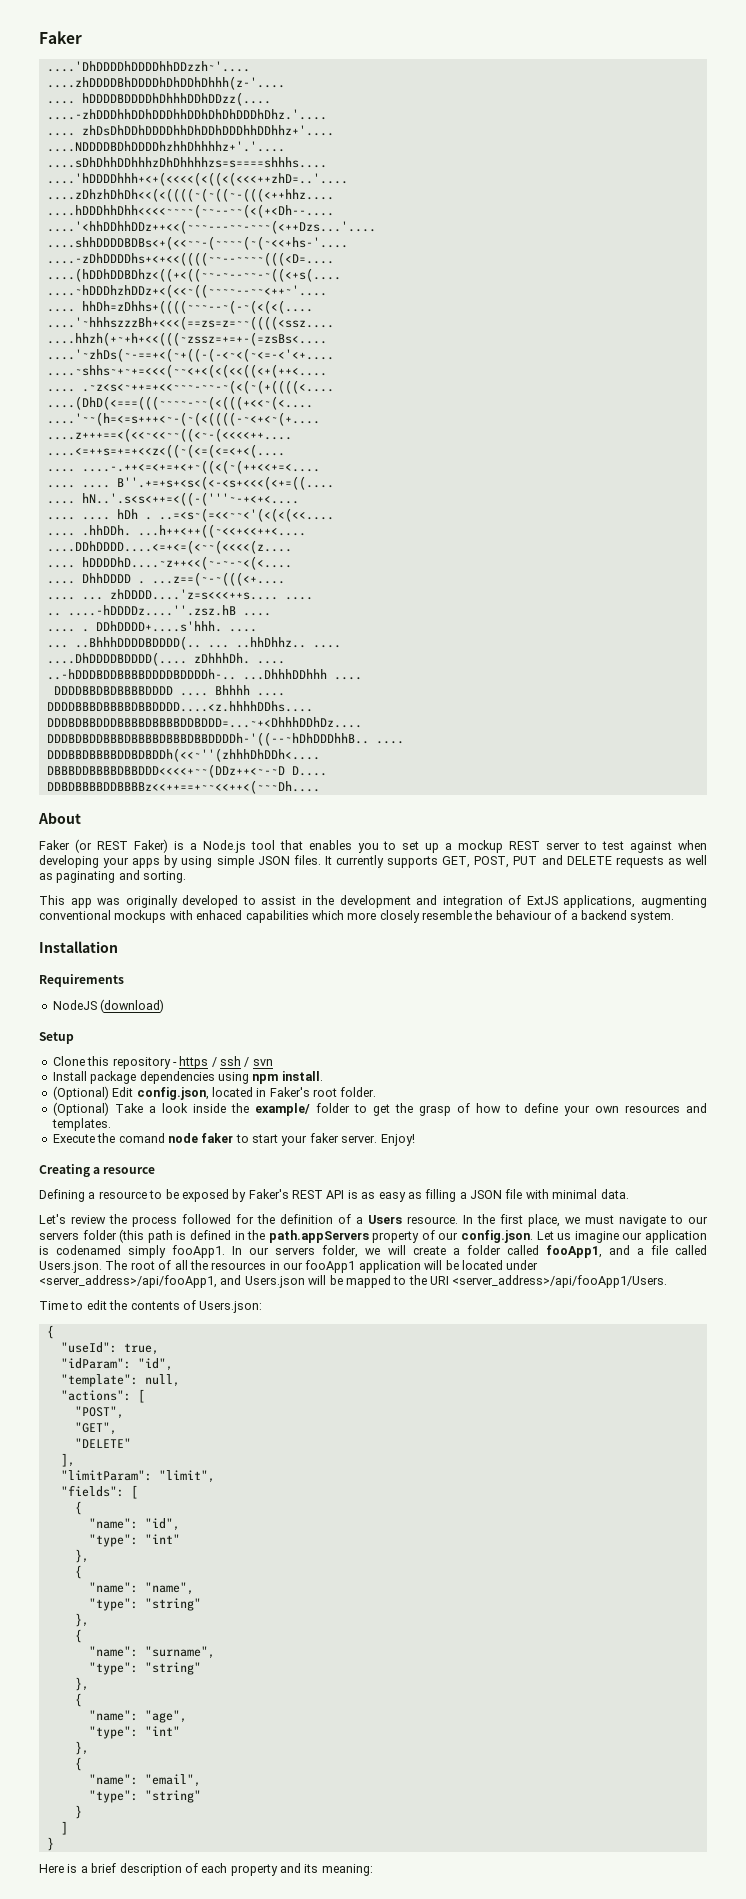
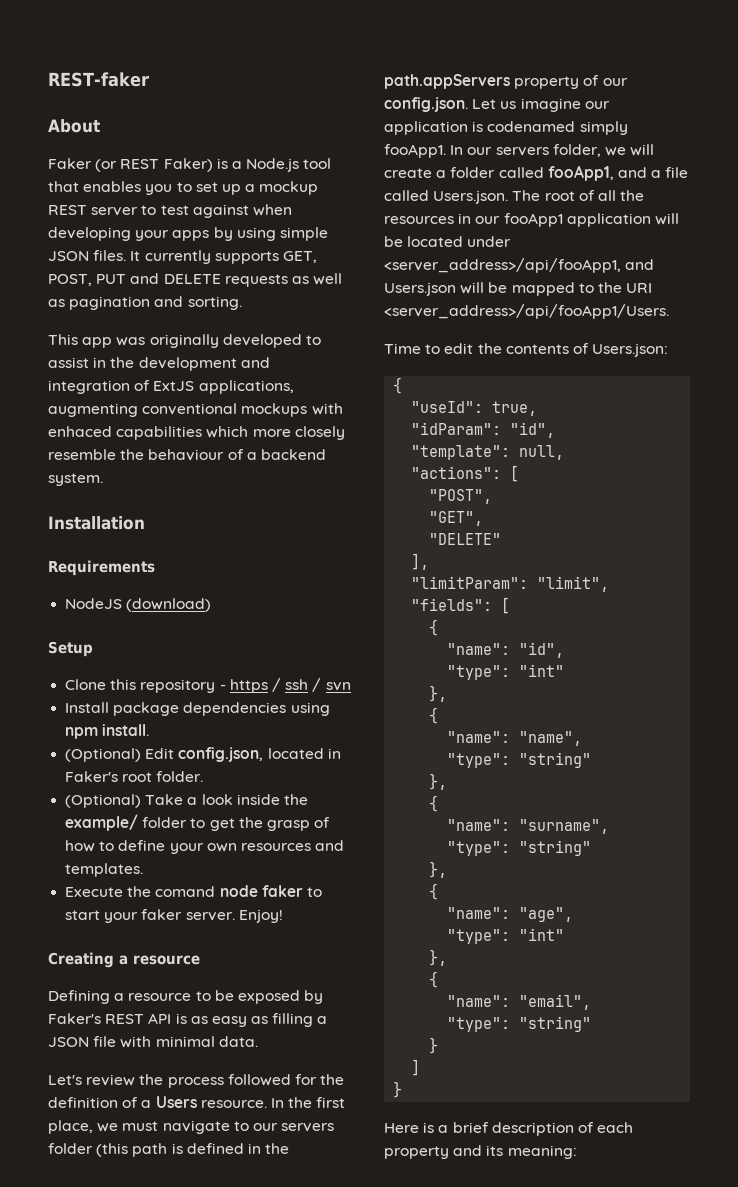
[39,31,82,44] [46,61,250,72] [46,76,285,90] [46,92,271,106] [46,109,327,120] [46,125,334,136] [46,141,285,152] [46,157,327,168] [46,172,348,186] [46,188,334,202] [46,204,334,218] [46,220,376,234] [46,236,348,250] [46,252,334,266] [46,268,341,282] [46,284,327,298] [46,300,313,314] [46,316,334,330] [46,332,327,346] [46,348,334,362] [46,364,327,378] [46,380,334,394] [46,396,313,410] [46,412,320,426] [46,428,292,442] [46,444,285,458] [46,460,320,474] [46,476,334,490] [46,492,299,506] [46,508,334,522] [46,524,306,538] [46,540,292,554] [46,556,292,570] [46,572,285,586] [46,589,313,600] [46,605,271,616] [46,621,257,632] [46,636,341,650] [46,652,285,666] [46,669,362,680] [53,685,285,696] [46,701,313,712] [46,717,362,728] [46,732,404,746] [46,748,320,762] [46,764,327,778] [46,780,320,794] Faker // ....'DhDDDDhDDDDhhDDzzh~'.... // ....zhDDDDBhDDDDhDhDDhDhhh(z-'.... // .... hDDDDBDDDDhDhhhDDhDDzz(.... // ....-zhDDDhhDDhDDDhhDDhDhDhDDDhDhz.'.... // .... zhDsDhDDhDDDDhhDhDDhDDDhhDDhhz+'.... // ....NDDDDBDhDDDDhzhhDhhhhz+'.'.... // ....sDhDhhDDhhhzDhDhhhhzs=s====shhhs.... // ....'hDDDDhhh+<+(<<<<(<((<(<<<++zhD=..'.... // ....zDhzhDhDh<<(<((((~(~((~-(((<++hhz.... // ....hDDDhhDhh<<<<~~~~(~~--~~(<(+<Dh--.... // ....'<hhDDhhDDz++<<(~~~---~~-~~~(<++Dzs...'.... // ....shhDDDDBDBs<+(<<~~-(~~~~(~(~<<+hs-'.... // ....-zDhDDDDhs+<+<<((((~~--~~~~(((<D=.... // ....(hDDhDDBDhz<((+<((~~-~--~~-~((<+s(.... // ....~hDDDhzhDDz+<(<<~((~~~~--~~<++~'.... // .... hhDh=zDhhs+((((~~~--~(-~(<(<(.... // ....'~hhhszzzBh+<<<(==zs=z=~~((((<ssz.... // ....hhzh(+~+h+<<(((~zssz=+=+-(=zsBs<.... // ....'~zhDs(~-==+<(~+((-(-<~<(~<=-<'<+.... // ....~shhs~+~+=<<<(~~<+<(<(<<((<+(++<.... // .... .~z<s<~++=+<<~~~-~~-~(<(~(+((((<.... // ....(DhD(<===(((~~~~-~~(<(((+<<~(<.... // ....'~~(h=<=s+++<~-(~(<((((-~<+<~(+.... // ....z+++==<(<<~<<~~((<~-(<<<<++.... // ....<=++s=+=+<<z<((~(<=(<=<+<(.... // .... ....-.++<=<+=+<+~((<(~(++<<+=<.... // .... .... B''.+=+s+<s<(<-<s+<<<(<+=((.... // .... hN..'.s<s<++=<((-('''~-+<+<.... // .... .... hDh . ..=<s~(=<<~~<'(<(<(<<.... // .... .hhDDh. ...h++<++((~<<+<<++<.... // ....DDhDDDD....<=+<=(<~~(<<<<(z.... // .... hDDDDhD....~z++<<(~-~-~<(<.... // .... DhhDDDD . ...z==(~-~(((<+.... // .... ... zhDDDD....'z=s<<<++s.... .... // .. ....-hDDDDz....''.zsz.hB .... // .... . DDhDDDD+....s'hhh. .... // ... ..BhhhDDDDBDDDD(.. ... ..hhDhhz.. .... // ....DhDDDDBDDDD(.... zDhhhDh. .... // ..-hDDDBDDBBBBDDDDBDDDDh-.. ...DhhhDDhhh .... // DDDDBBDBDBBBBDDDD .... Bhhhh .... // DDDDBBBDBBBBDBBDDDD....<z.hhhhDDhs.... // DDDBDBBDDDBBBBDBBBBDDBDDD=...~+<DhhhDDhDz.... // DDDBDBDDBBBDBBBBDBBBDBBDDDDh-'((--~hDhDDDhhB.. .... // DDDBBDBBBBDDBDBDDh(<<~''(zhhhDhDDh<.... // DBBBDDBBBBDBBDDD<<<<+~~(DDz++<~-~D D.... // DDBDBBBBDDBBBBz<<++==+~~<<++<(~~~Dh.... -> [48,72,149,87] REST-faker
[56,871,116,883] paginating -> [69,296,151,310] pagination

